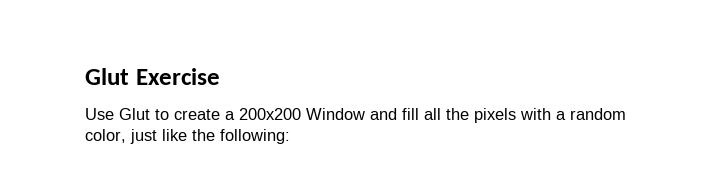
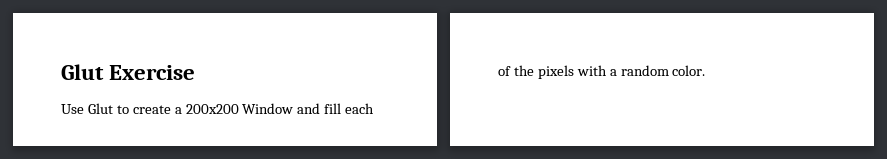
[424,108,441,120] all -> [345,103,375,114] [498,66,511,76] each of
[85,129,290,144] color, just like the following: -> [672,65,706,76] color.

